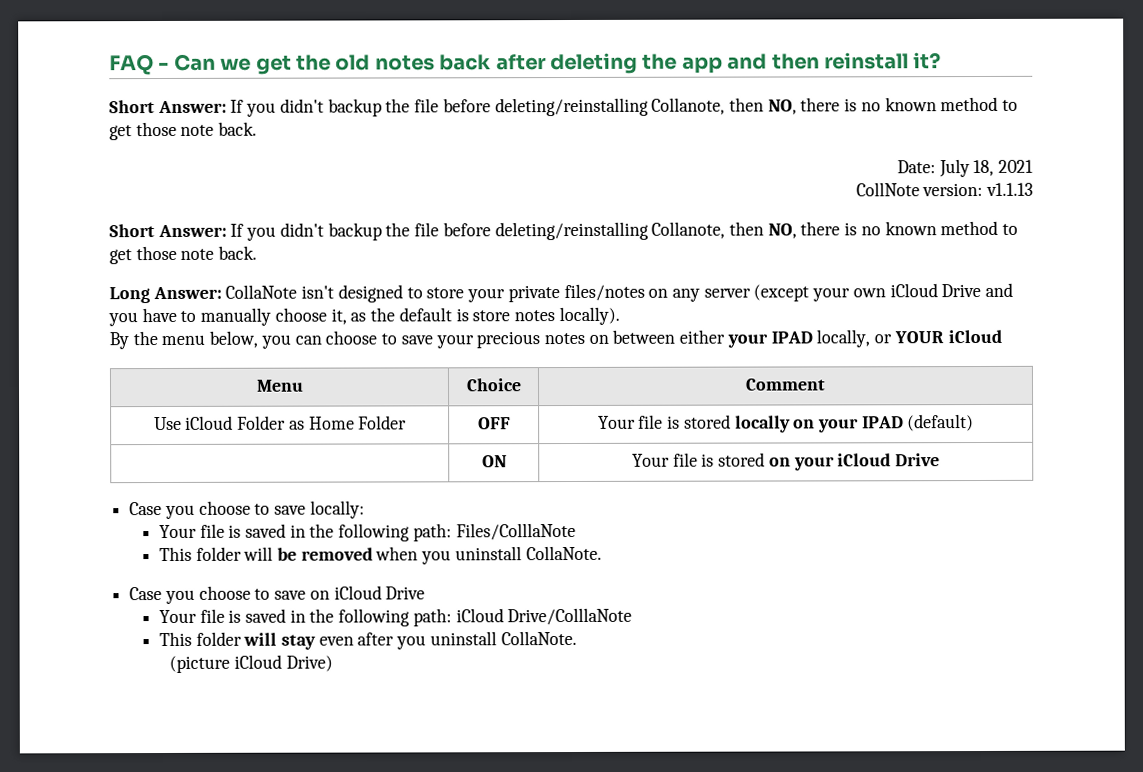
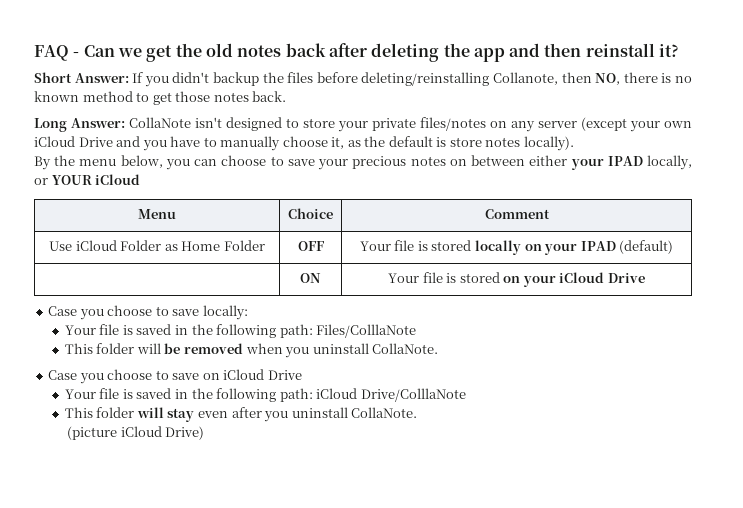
[414,98,440,113] file -> [287,72,314,83] files
[180,121,258,136] [896,159,1033,178] [855,182,1033,197] [109,220,1019,241] [109,245,215,265] note back. // Date: July 18, 2021 // CollNote version: v1.1.13 // Short Answer: If you didn't backup the file before deleting/reinstalling Collanote, then NO, there is no known method to get those note -> [213,92,249,102] notes

